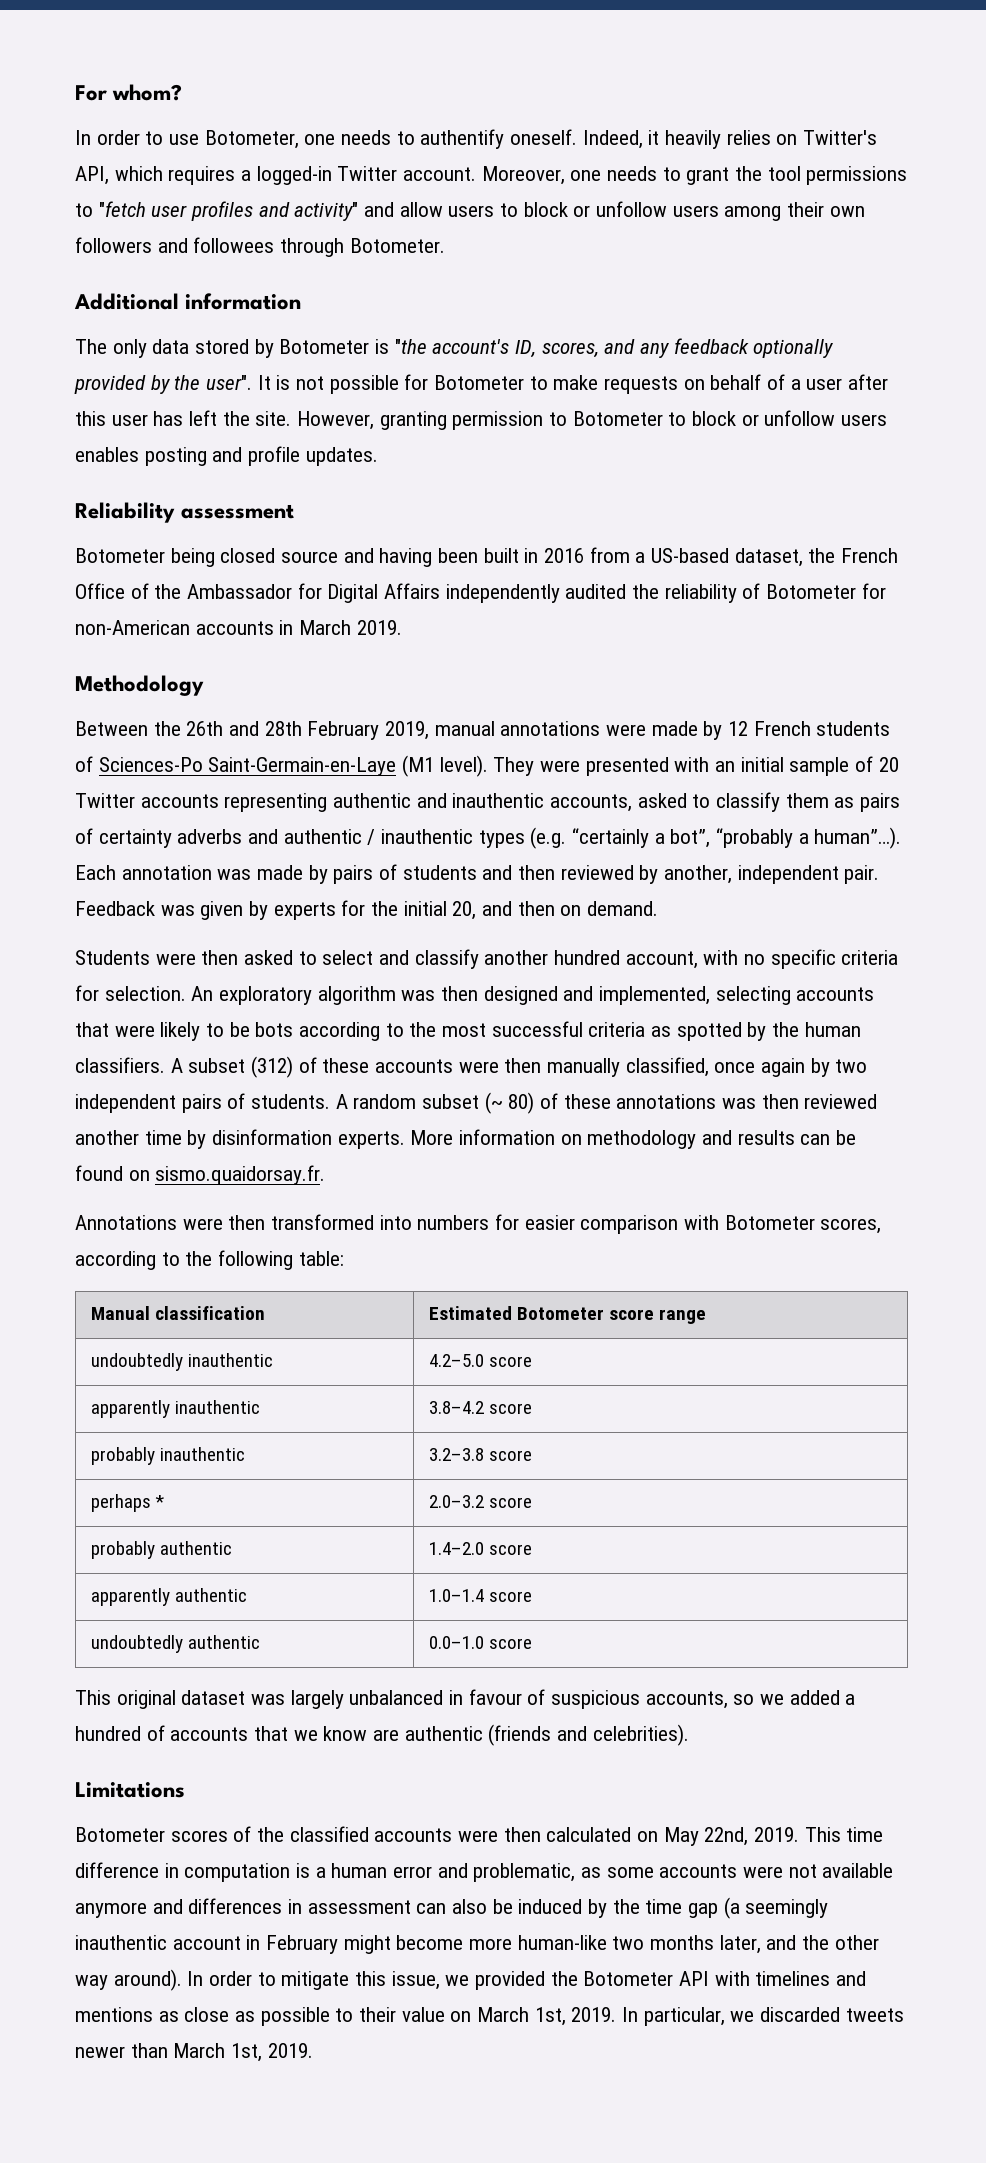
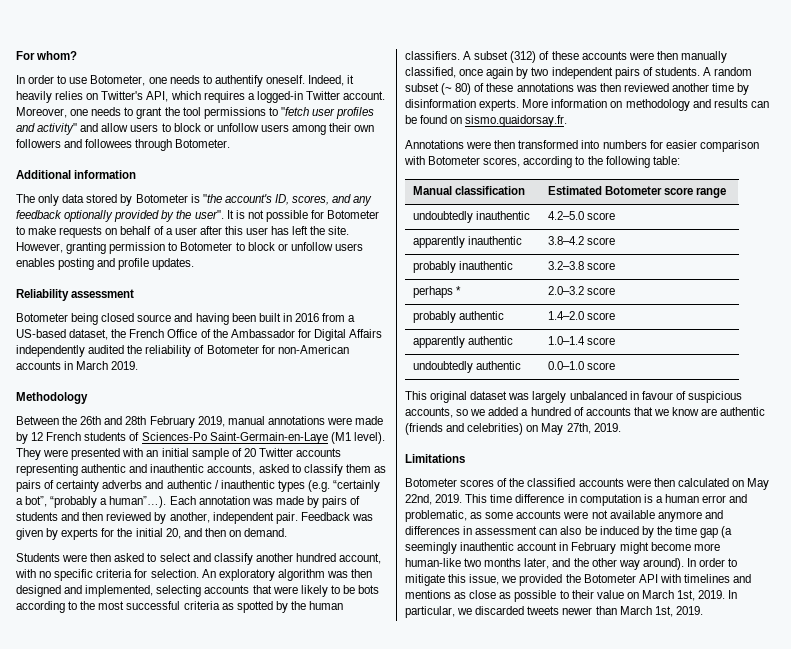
[592,1724,689,1746] celebrities). -> [467,423,621,435] celebrities) on May 27th, 2019.

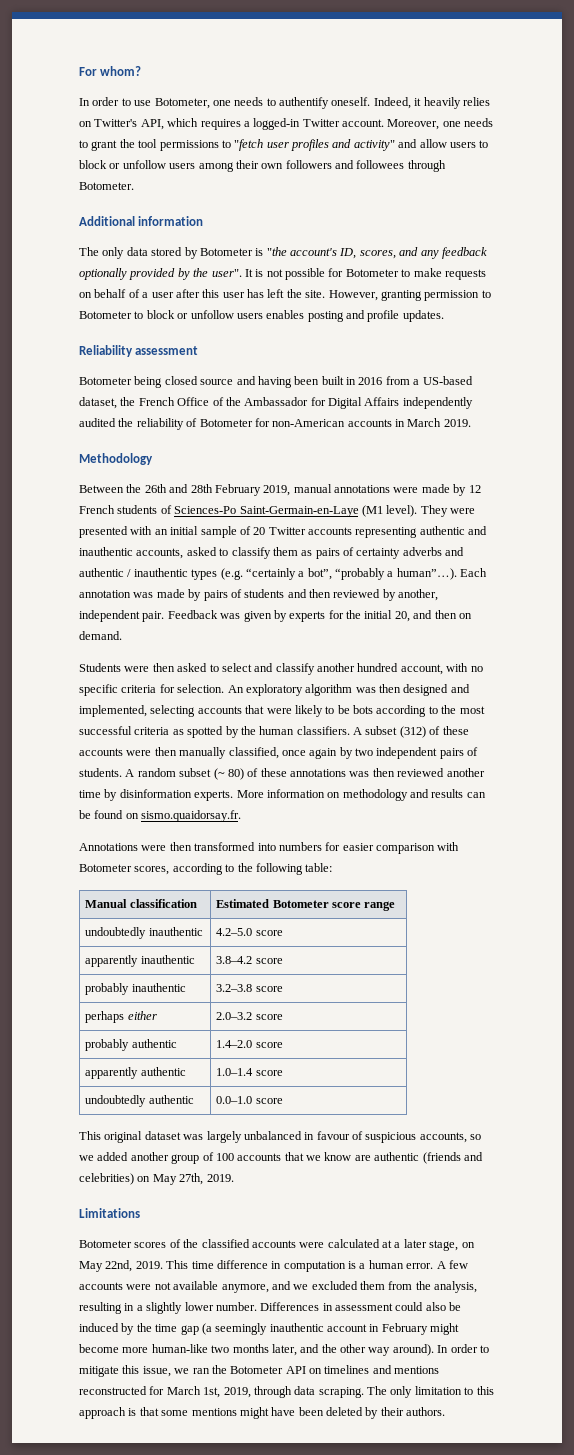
[456,286,462,295] * -> [127,1011,157,1020] either
[521,407,584,416] a hundred of -> [130,1152,234,1164] another group of 100
[653,478,729,487] then calculated -> [327,1239,459,1251] calculated at a later stage,
[702,494,748,503] [405,510,723,522] [405,526,460,535] error and problematic, as some accounts were not available anymore and differences -> [406,1260,468,1269] [79,1281,478,1293] [79,1302,320,1314] error. A few accounts were not available anymore, and we excluded them from the analysis, resulting in a slightly lower number. Differences
[539,528,558,535] can -> [395,1302,424,1311] could
[519,574,563,586] provided -> [192,1368,210,1374] ran
[659,574,681,583] with -> [309,1368,322,1374] on
[454,590,738,602] [405,606,703,618] as close as possible to their value on March 1st, 2019. In particular, we discarded tweets newer than March 1st, 2019. -> [79,1386,494,1398] [79,1407,446,1419] reconstructed for March 1st, 2019, through data scraping. The only limitation to this approach is that some mentions might have been deleted by their authors.

